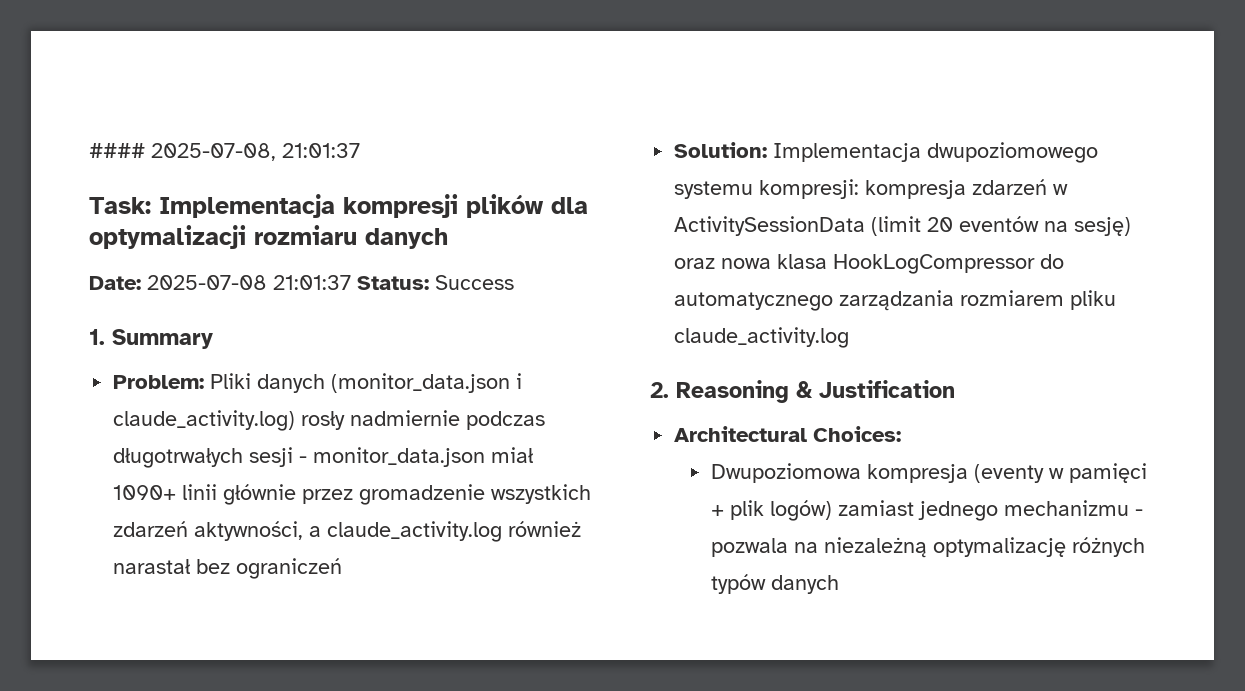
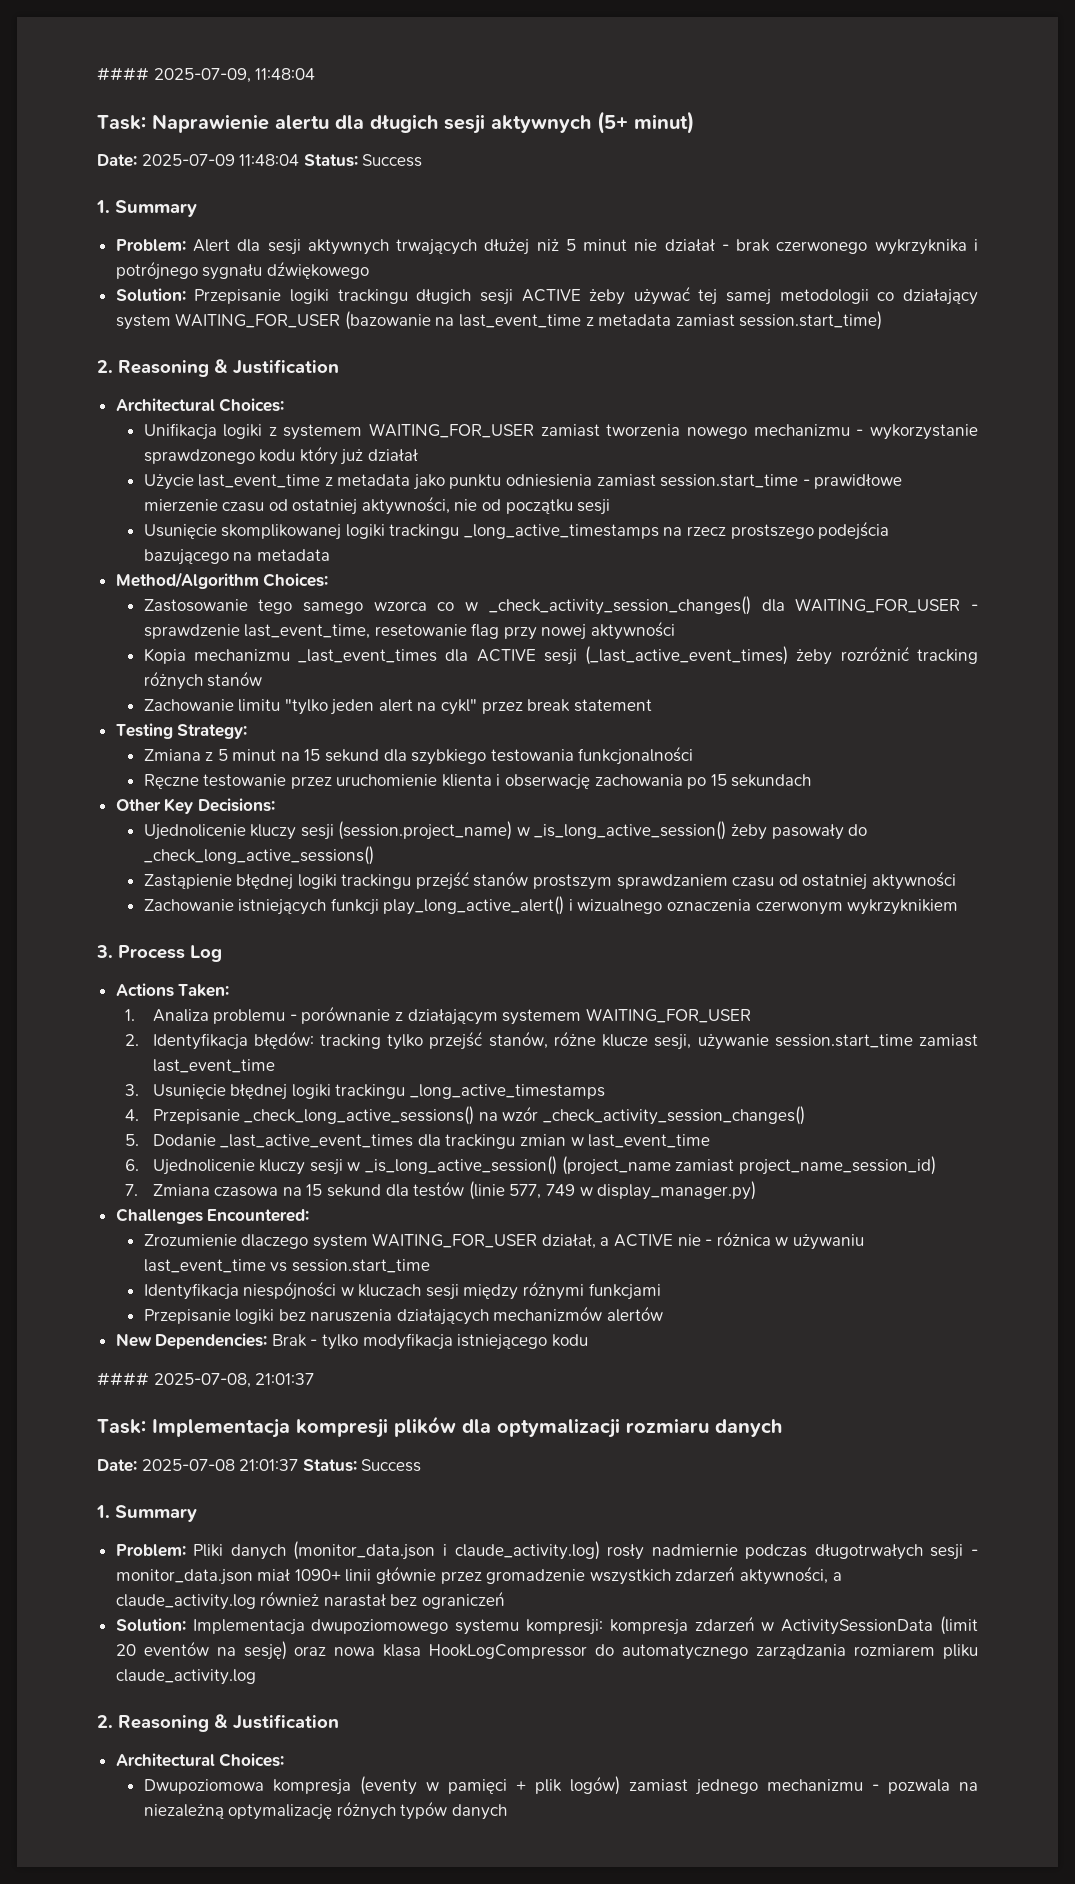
[89,143,145,158] #### -> [97,67,316,83] [97,111,694,134] [97,154,423,167] [96,200,197,217] [115,239,978,255] [115,261,369,280] [115,286,979,305] [115,311,883,330] [97,359,339,377] [115,398,285,412] [143,423,978,440] [143,446,419,465] [143,474,903,490] [143,496,611,515] [143,521,890,540] [143,549,330,565] [115,572,329,589] [143,596,978,615] [143,621,676,640] [143,646,978,665] [143,671,263,690] [143,699,652,715] [115,723,248,739] [143,746,694,765] [143,774,812,790] [115,798,275,814] [143,821,868,840] [143,846,374,865] [143,871,957,890] [143,896,959,915] [96,945,222,962] [115,983,230,997] [124,1006,751,1025] [124,1031,978,1050] [152,1059,275,1073] [124,1084,605,1100] [124,1106,805,1125] [124,1134,711,1149] [124,1156,936,1175] [124,1181,757,1200] [115,1208,310,1224] [143,1231,865,1250] [143,1259,430,1273] [143,1281,661,1300] [143,1306,664,1325] [115,1333,588,1350] [97,1372,149,1386] #### 2025-07-09, 11:48:04 // Task: Naprawienie alertu dla długich sesji aktywnych (5+ minut) // Date: 2025-07-09 11:48:04 Status: Success // 1. Summary // Problem: Alert dla sesji aktywnych trwających dłużej niż 5 minut nie działał - brak czerwonego wykrzyknika i potrójnego sygnału dźwiękowego // Solution: Przepisanie logiki trackingu długich sesji ACTIVE żeby używać tej samej metodologii co działający system WAITING_FOR_USER (bazowanie na last_event_time z metadata zamiast session.start_time) // 2. Reasoning & Justification // Architectural Choices: // Unifikacja logiki z systemem WAITING_FOR_USER zamiast tworzenia nowego mechanizmu - wykorzystanie sprawdzonego kodu który już działał // Użycie last_event_time z metadata jako punktu odniesienia zamiast session.start_time - prawidłowe mierzenie czasu od ostatniej aktywności, nie od początku sesji // Usunięcie skomplikowanej logiki trackingu _long_active_timestamps na rzecz prostszego podejścia bazującego na metadata // Method/Algorithm Choices: // Zastosowanie tego samego wzorca co w _check_activity_session_changes() dla WAITING_FOR_USER - sprawdzenie last_event_time, resetowanie flag przy nowej aktywności // Kopia mechanizmu _last_event_times dla ACTIVE sesji (_last_active_event_times) żeby rozróżnić tracking różnych stanów // Zachowanie limitu "tylko jeden alert na cykl" przez break statement // Testing Strategy: // Zmiana z 5 minut na 15 sekund dla szybkiego testowania funkcjonalności // Ręczne testowanie przez uruchomienie klienta i obserwację zachowania po 15 sekundach // Other Key Decisions: // Ujednolicenie kluczy sesji (session.project_name) w _is_long_active_session() żeby pasowały do _check_long_active_sessions() // Zastąpienie błędnej logiki trackingu przejść stanów prostszym sprawdzaniem czasu od ostatniej aktywności // Zachowanie istniejących funkcji play_long_active_alert() i wizualnego oznaczenia czerwonym wykrzyknikiem // 3. Process Log // Actions Taken: // 1. Analiza problemu - porównanie z działającym systemem WAITING_FOR_USER // 2. Identyfikacja błędów: tracking tylko przejść stanów, różne klucze sesji, używanie session.start_time zamiast last_event_time // 3. Usunięcie błędnej logiki trackingu _long_active_timestamps // 4. Przepisanie _check_long_active_sessions() na wzór _check_activity_session_changes() // 5. Dodanie _last_active_event_times dla trackingu zmian w last_event_time // 6. Ujednolicenie kluczy sesji w _is_long_active_session() (project_name zamiast project_name_session_id) // 7. Zmiana czasowa na 15 sekund dla testów (linie 577, 749 w display_manager.py) // Challenges Encountered: // Zrozumienie dlaczego system WAITING_FOR_USER działał, a ACTIVE nie - różnica w używaniu last_event_time vs session.start_time // Identyfikacja niespójności w kluczach sesji między różnymi funkcjami // Przepisanie logiki bez naruszenia działających mechanizmów alertów // New Dependencies: Brak - tylko modyfikacja istniejącego kodu // ####

